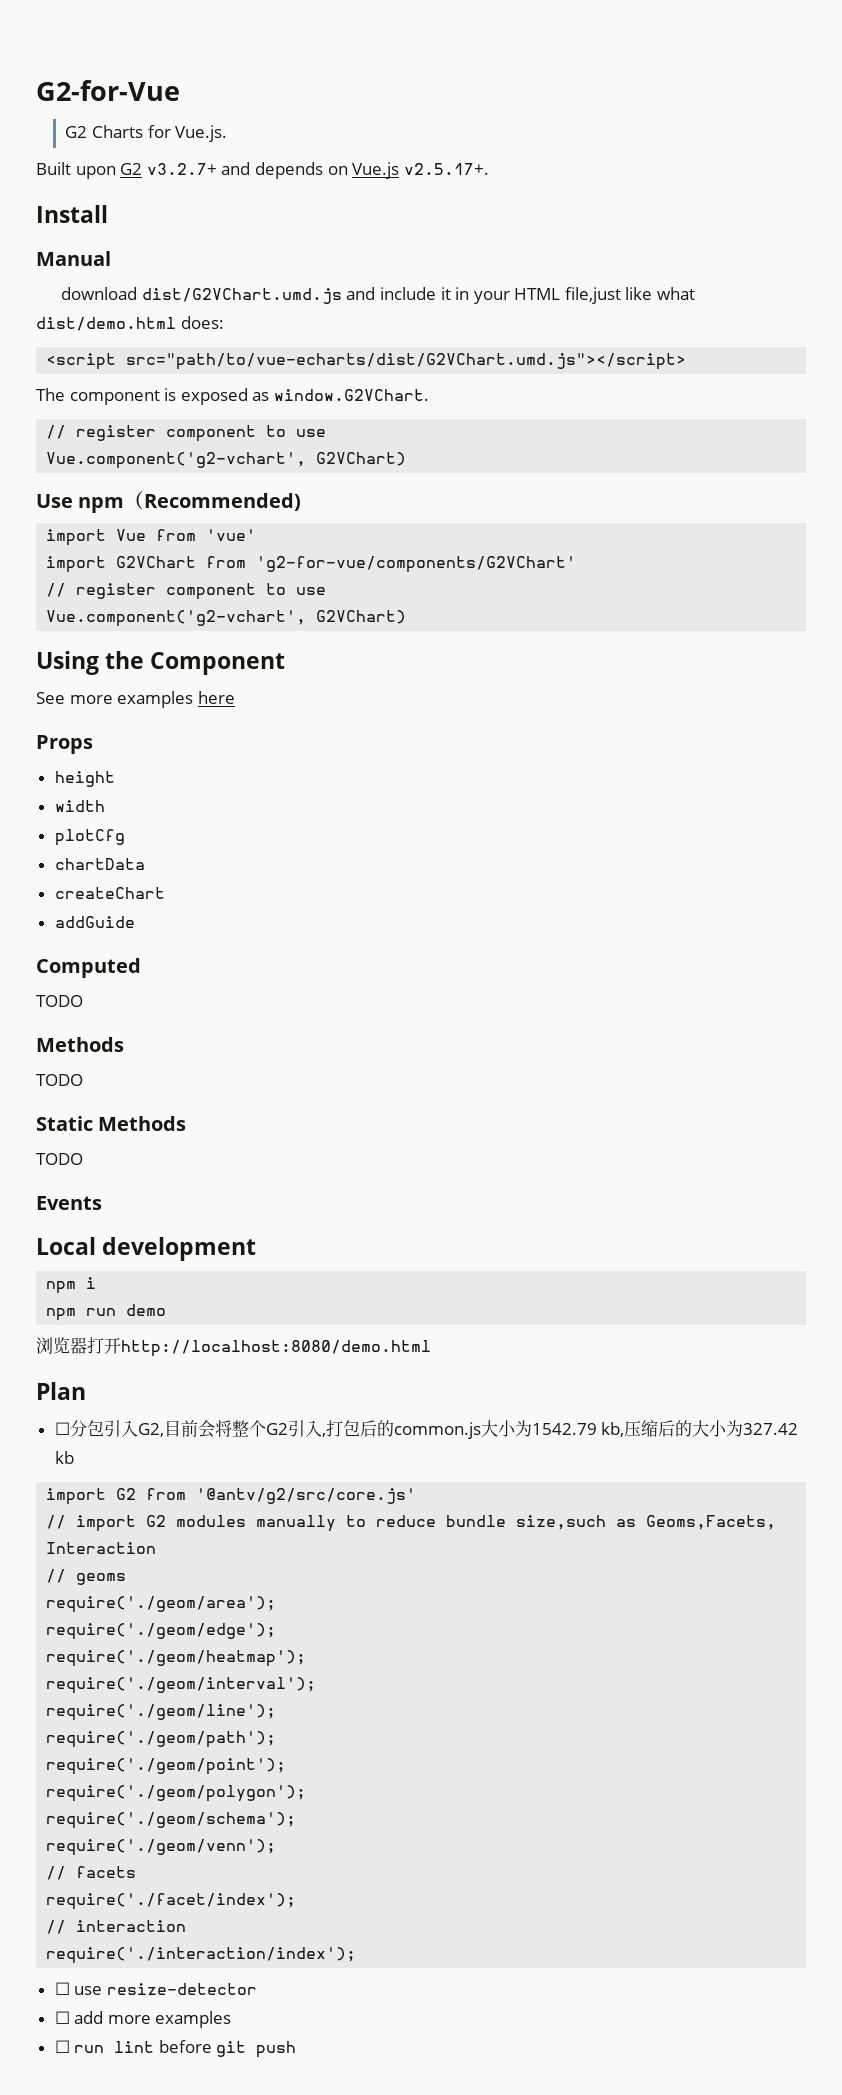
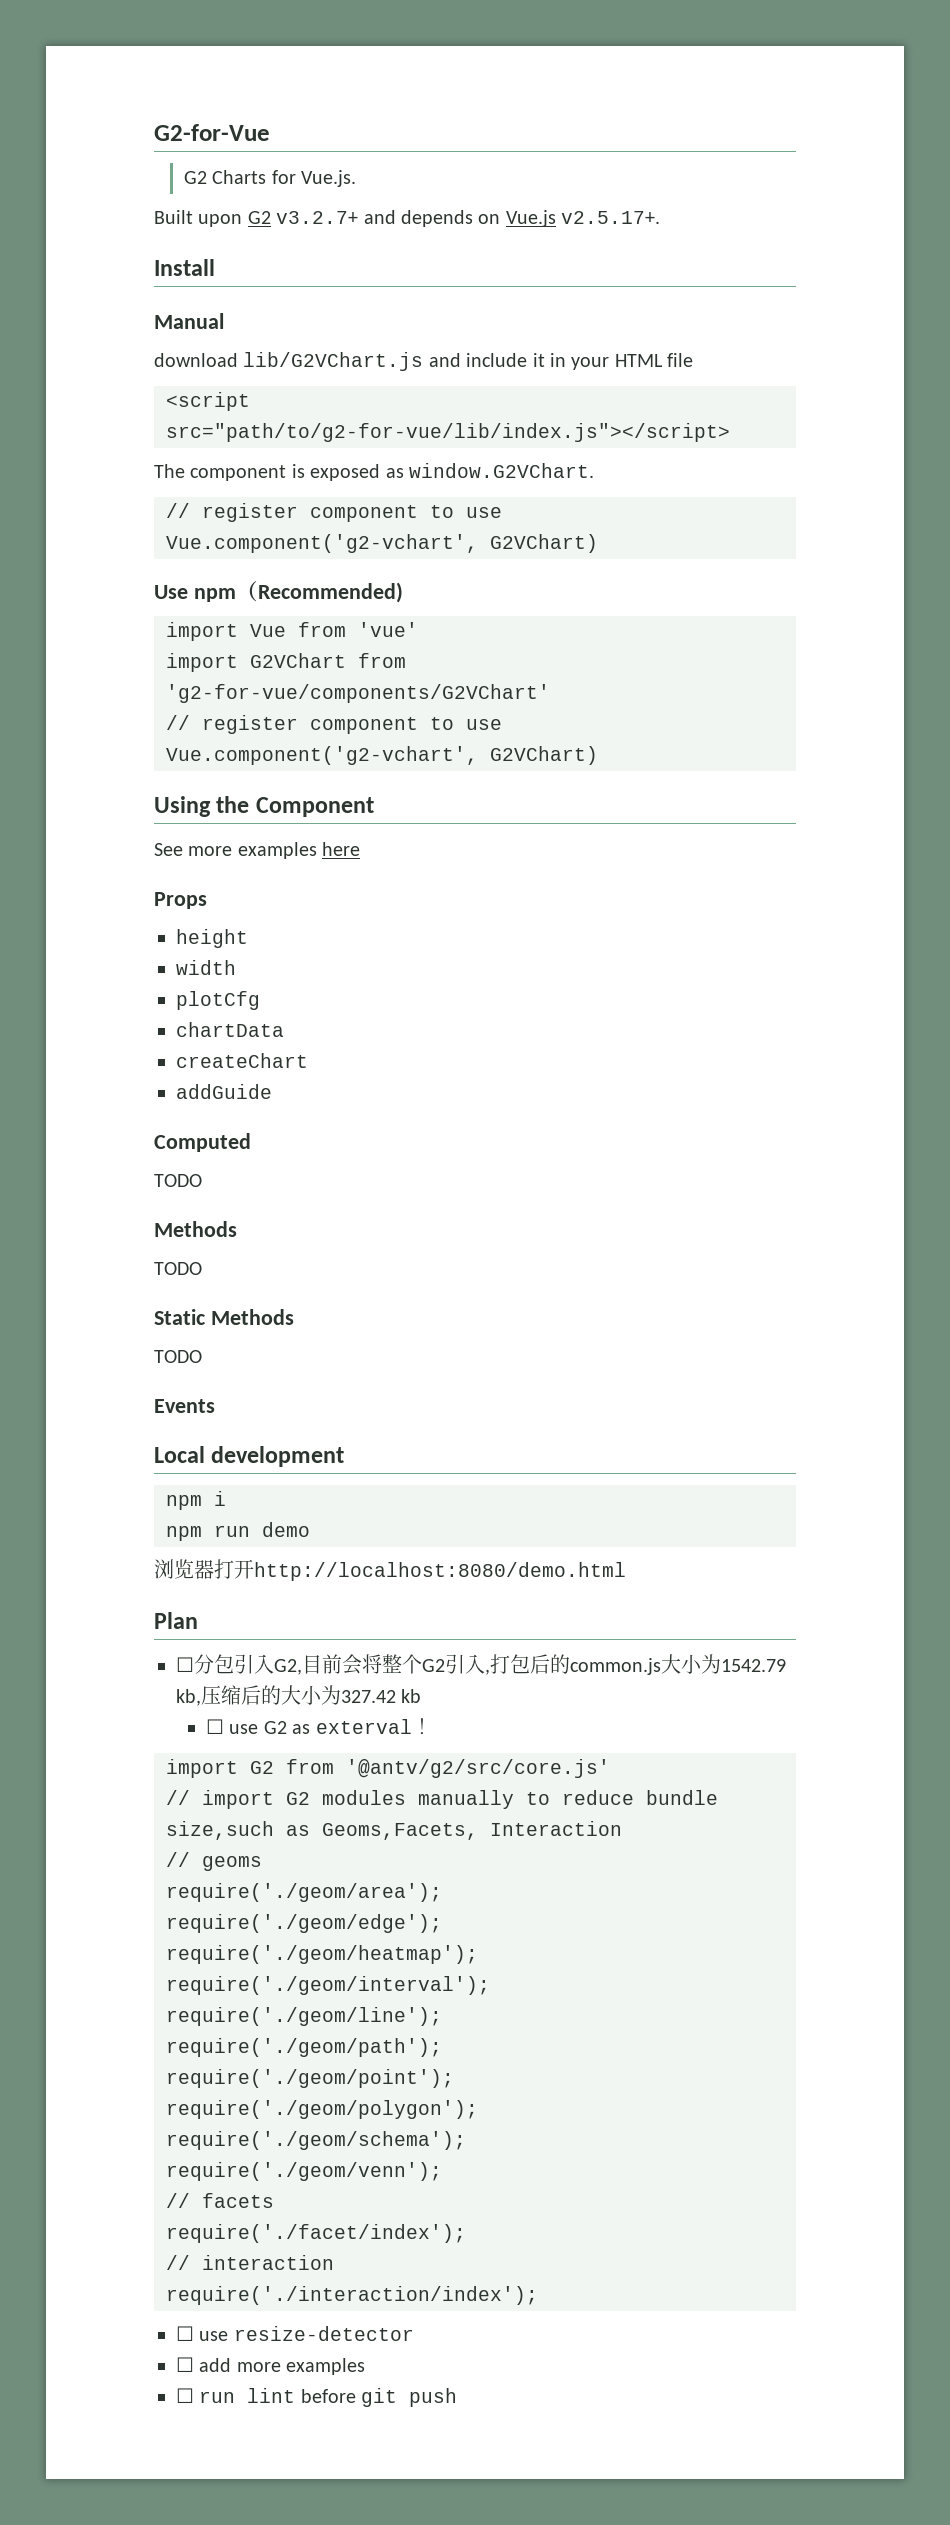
[141,288,342,304] dist/G2VChart.umd.js -> [243,352,424,371] lib/G2VChart.js
[564,287,696,304] [36,316,224,331] file,just like what dist/demo.html does: -> [667,353,694,367] file
[126,353,687,370] src="path/to/vue-echarts/dist/G2VChart.umd.js"></script> -> [166,423,730,442] src="path/to/g2-for-vue/lib/index.js"></script>
(74, 1457) none -> [205,1717,432,1735] // ☐ use G2 as exterval！

